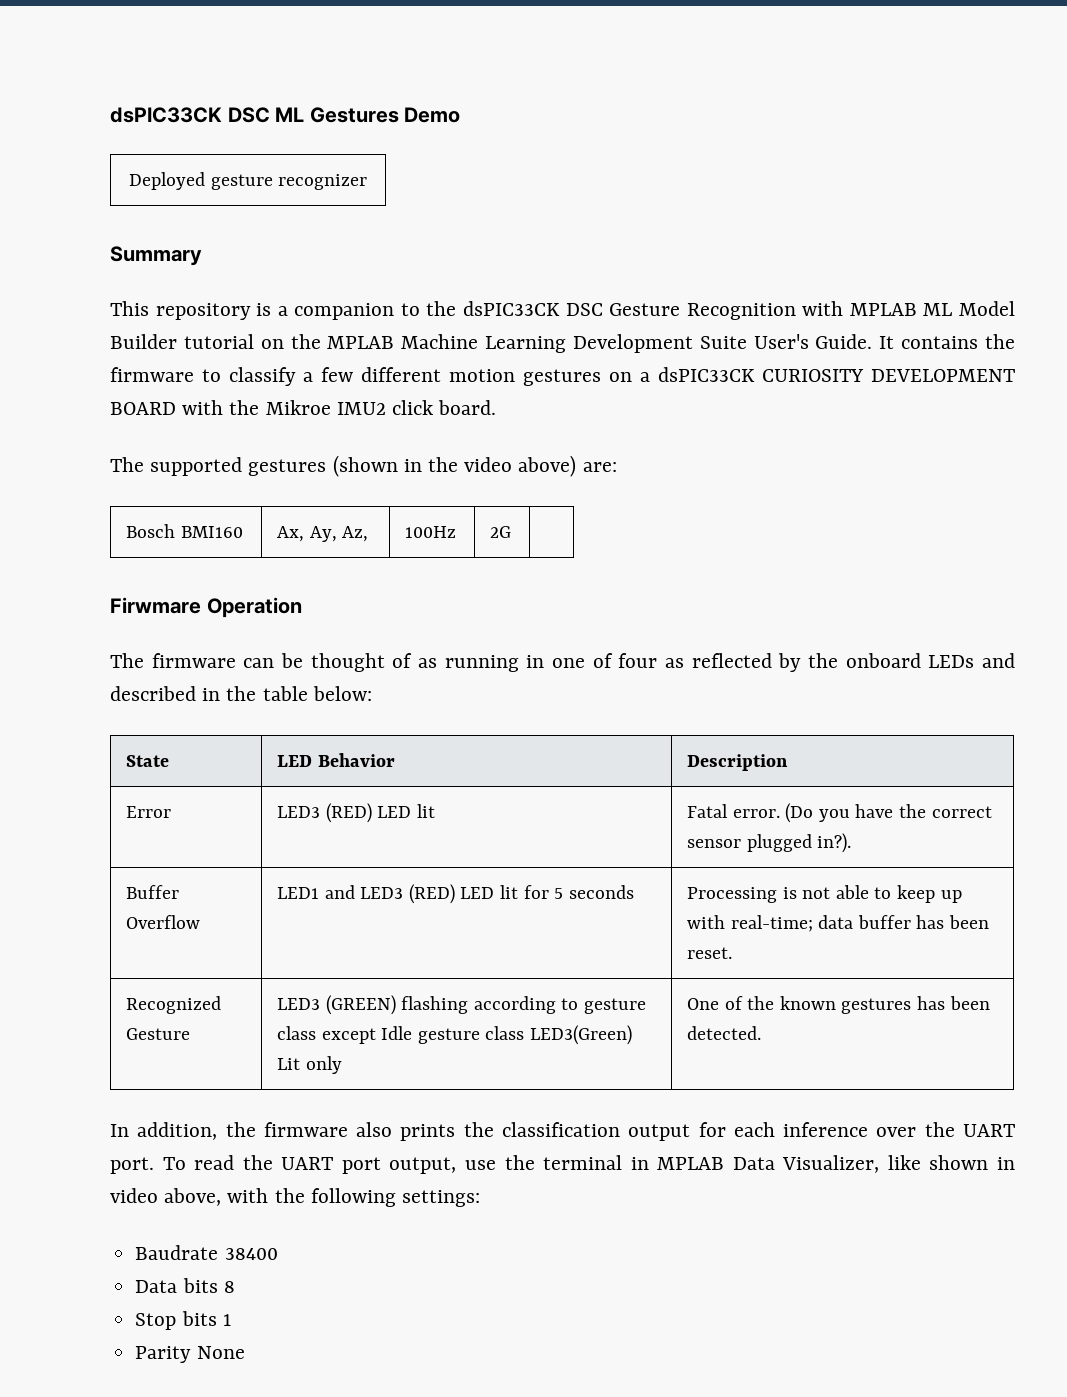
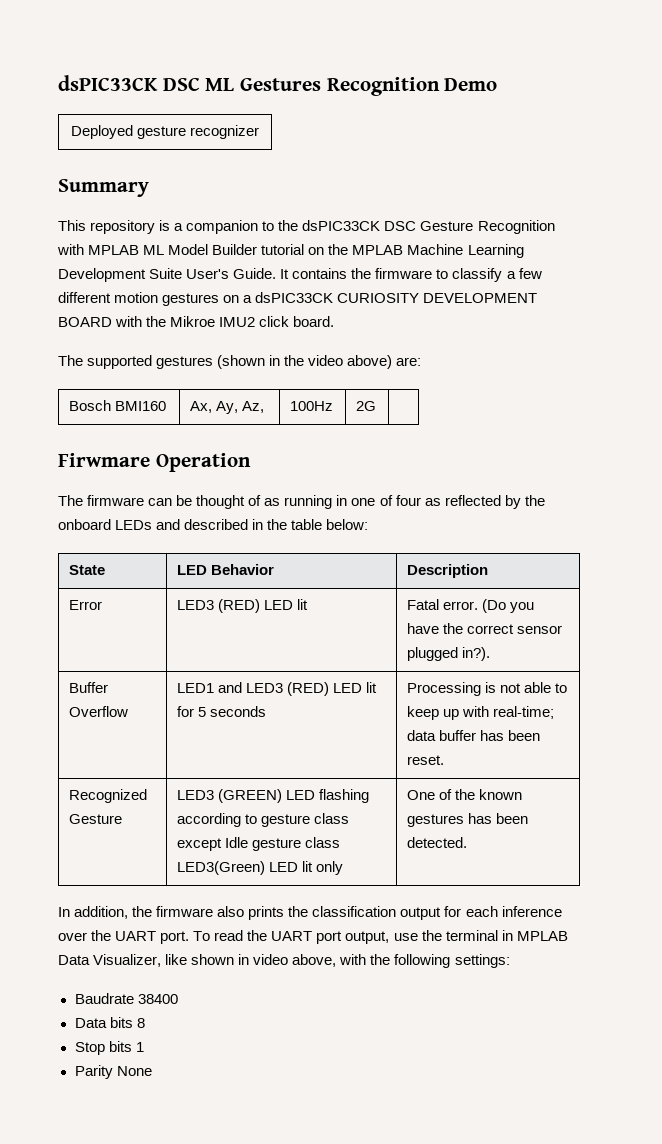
(399, 115) none -> [326,77,440,96] Recognition
(396, 1005) none -> [286,790,316,800] LED
[277,1058,301,1070] Lit -> [269,861,314,872] LED lit

